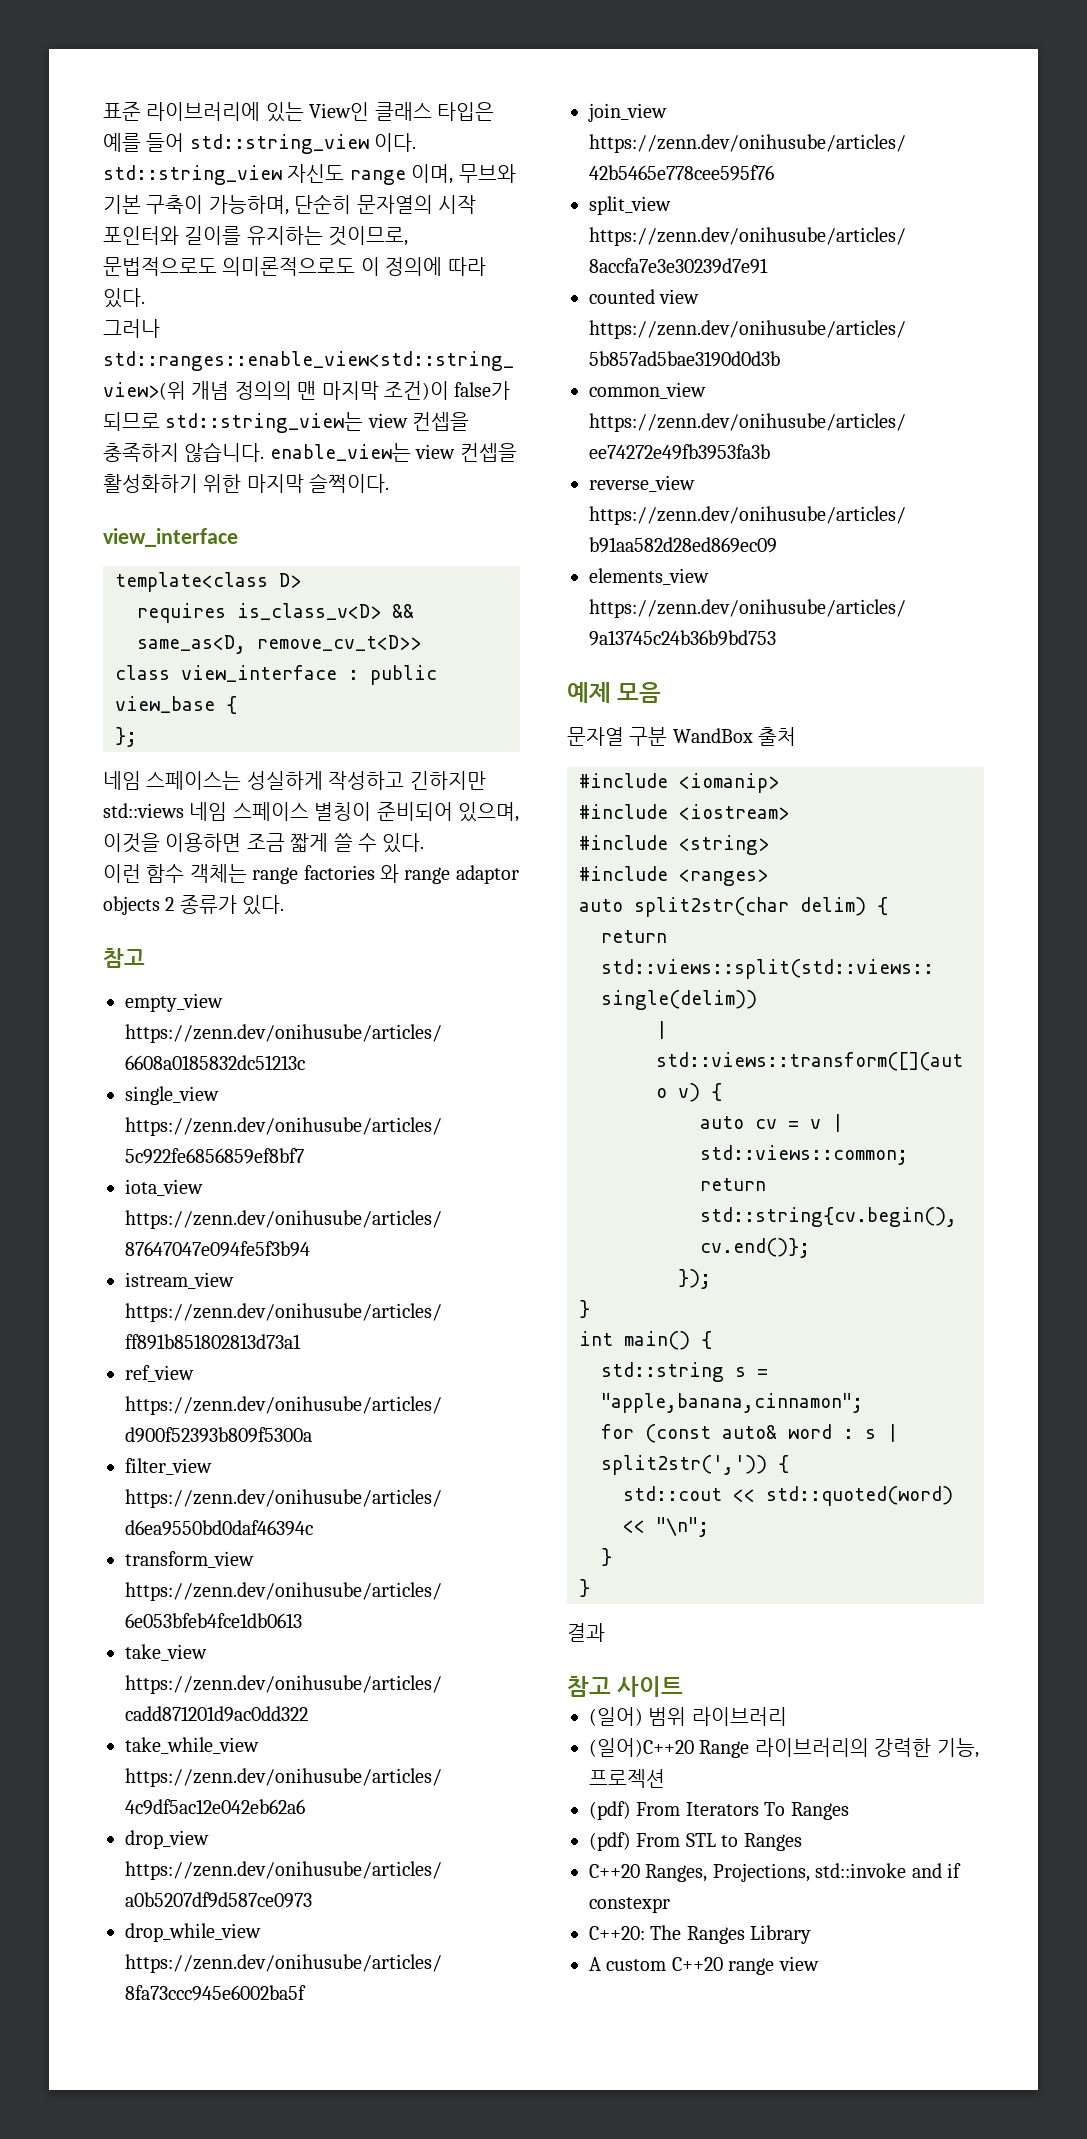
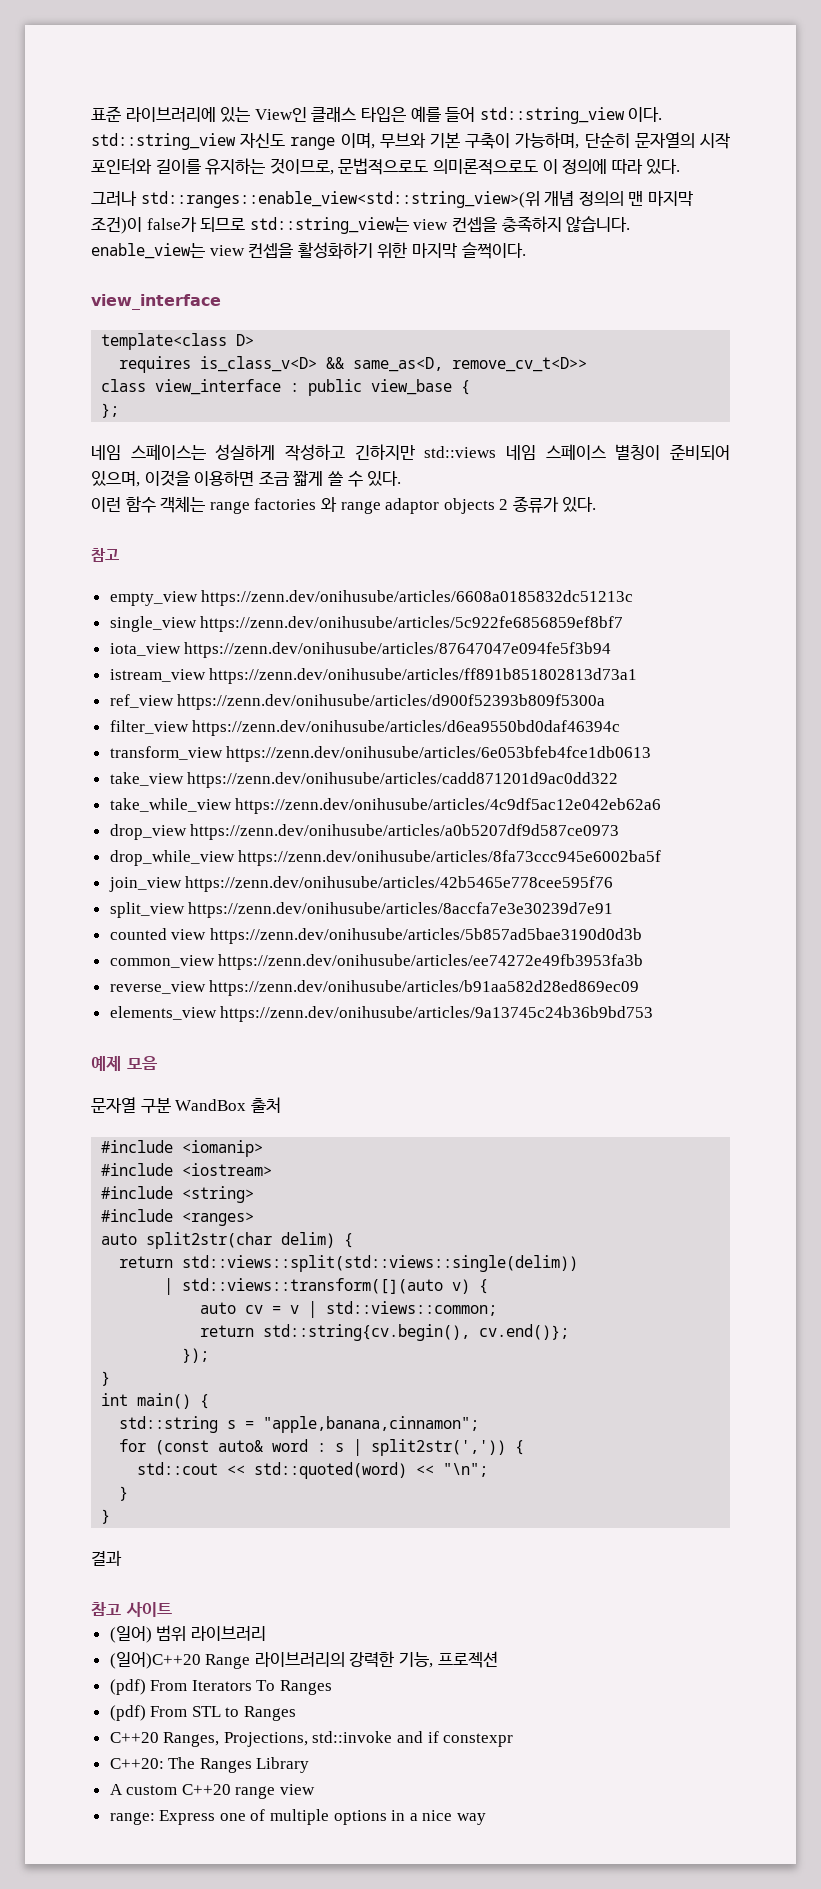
(819, 1963) none -> [109,1809,487,1825] // range: Express one of multiple options in a nice way

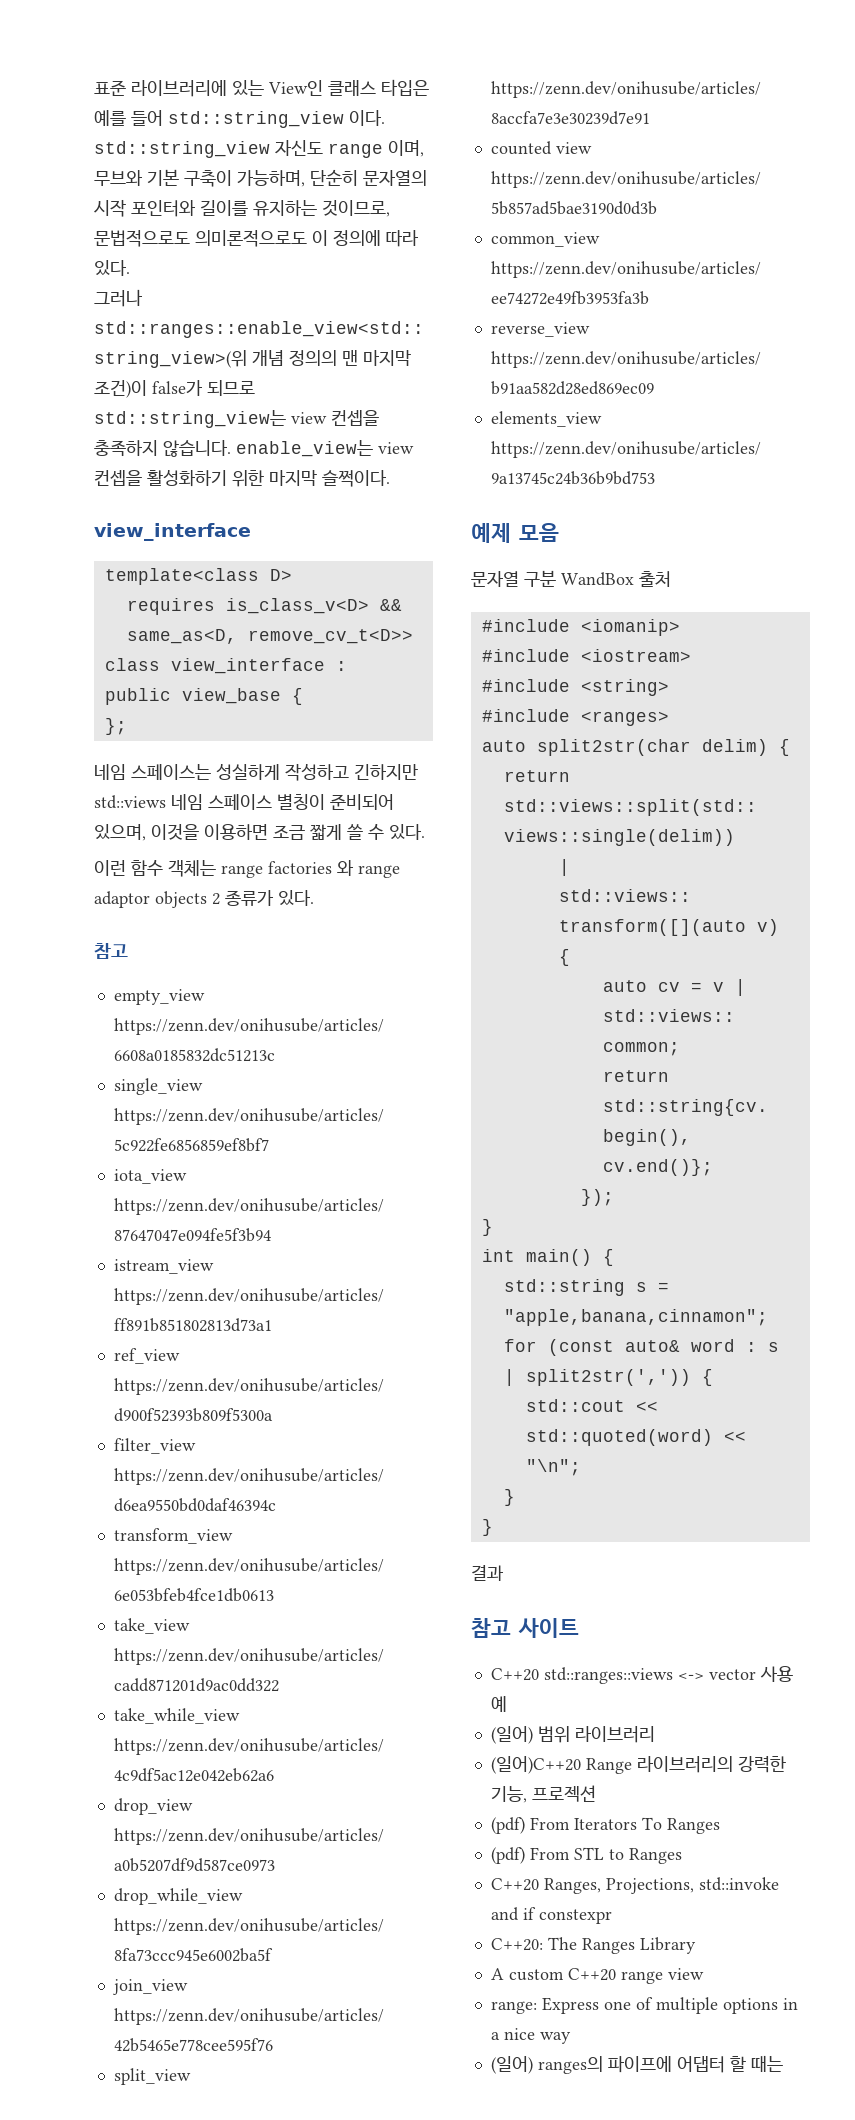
(172, 1609) none -> [490,1666,793,1684] [490,1696,507,1712] // C++20 std::ranges::views <-> vector 사용 예
(487, 1819) none -> [490,2055,783,2074] // (일어) ranges의 파이프에 어댑터 할 때는

